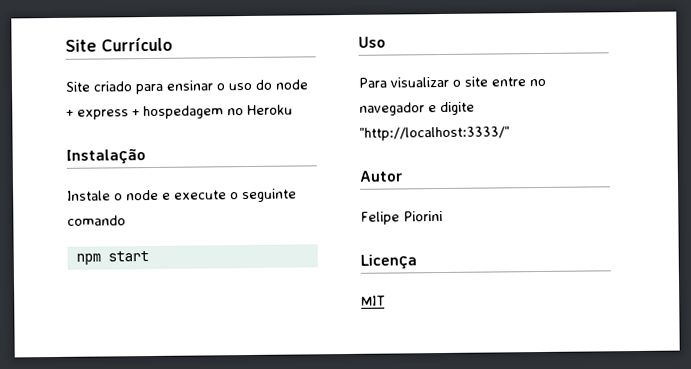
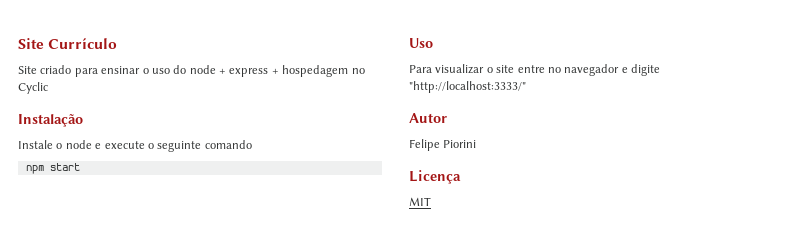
[247,104,293,116] Heroku -> [18,82,48,94] Cyclic

